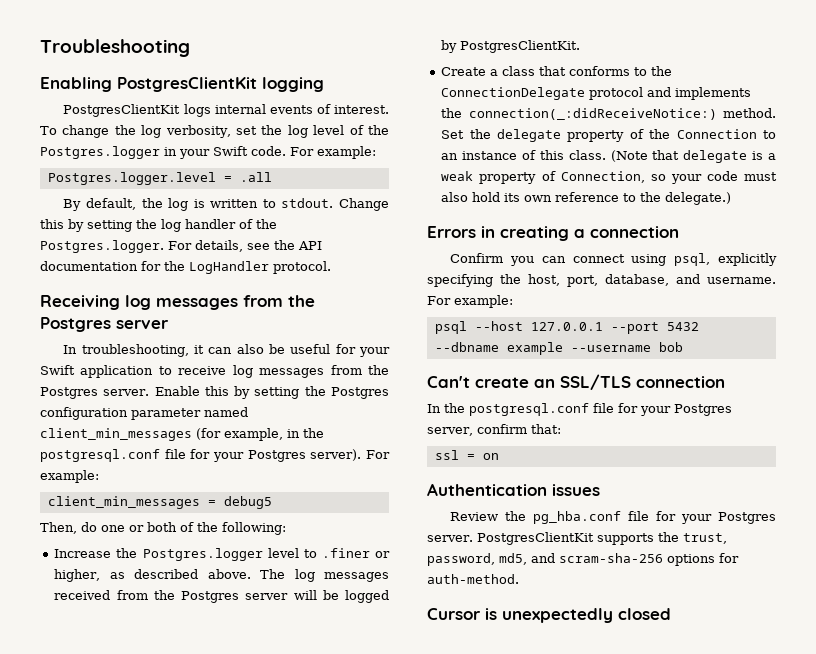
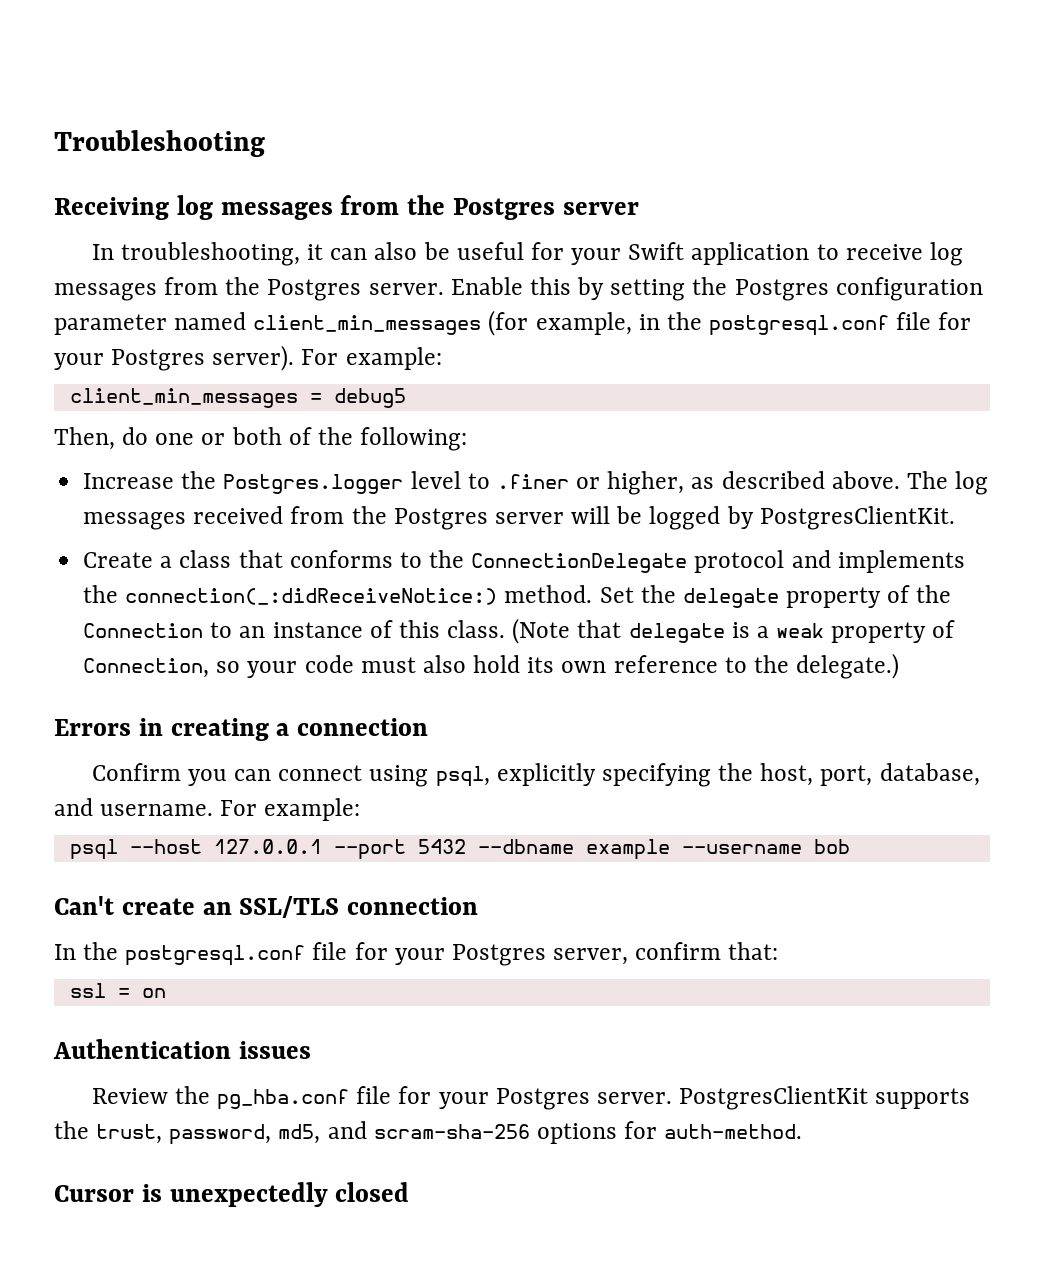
[40,77,324,92] [63,104,390,117] [40,125,389,138] [40,146,376,159] [47,172,272,185] [63,198,390,211] [40,219,277,232] [40,240,322,253] [40,261,331,274] // Enabling PostgresClientKit logging // PostgresClientKit logs internal events of interest. To change the log verbosity, set the log level of the Postgres.logger in your Swift code. For example: // Postgres.logger.level = .all // By default, the log is written to stdout. Change this by setting the log handler of the Postgres.logger. For details, see the API documentation for the LogHandler protocol. -> (265, 143) none

